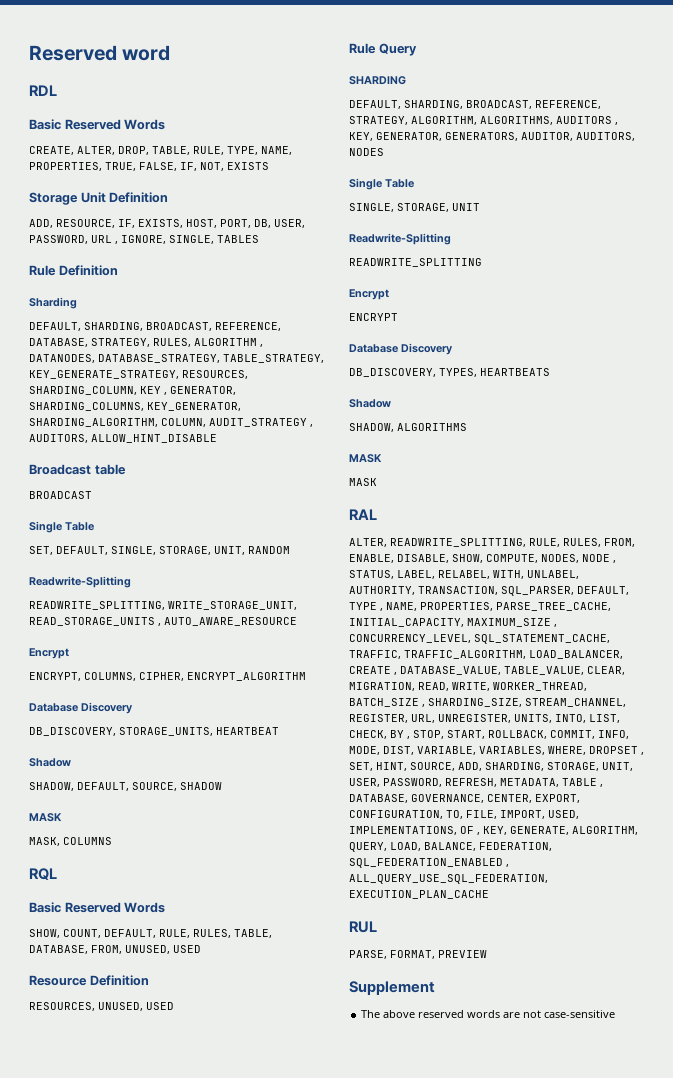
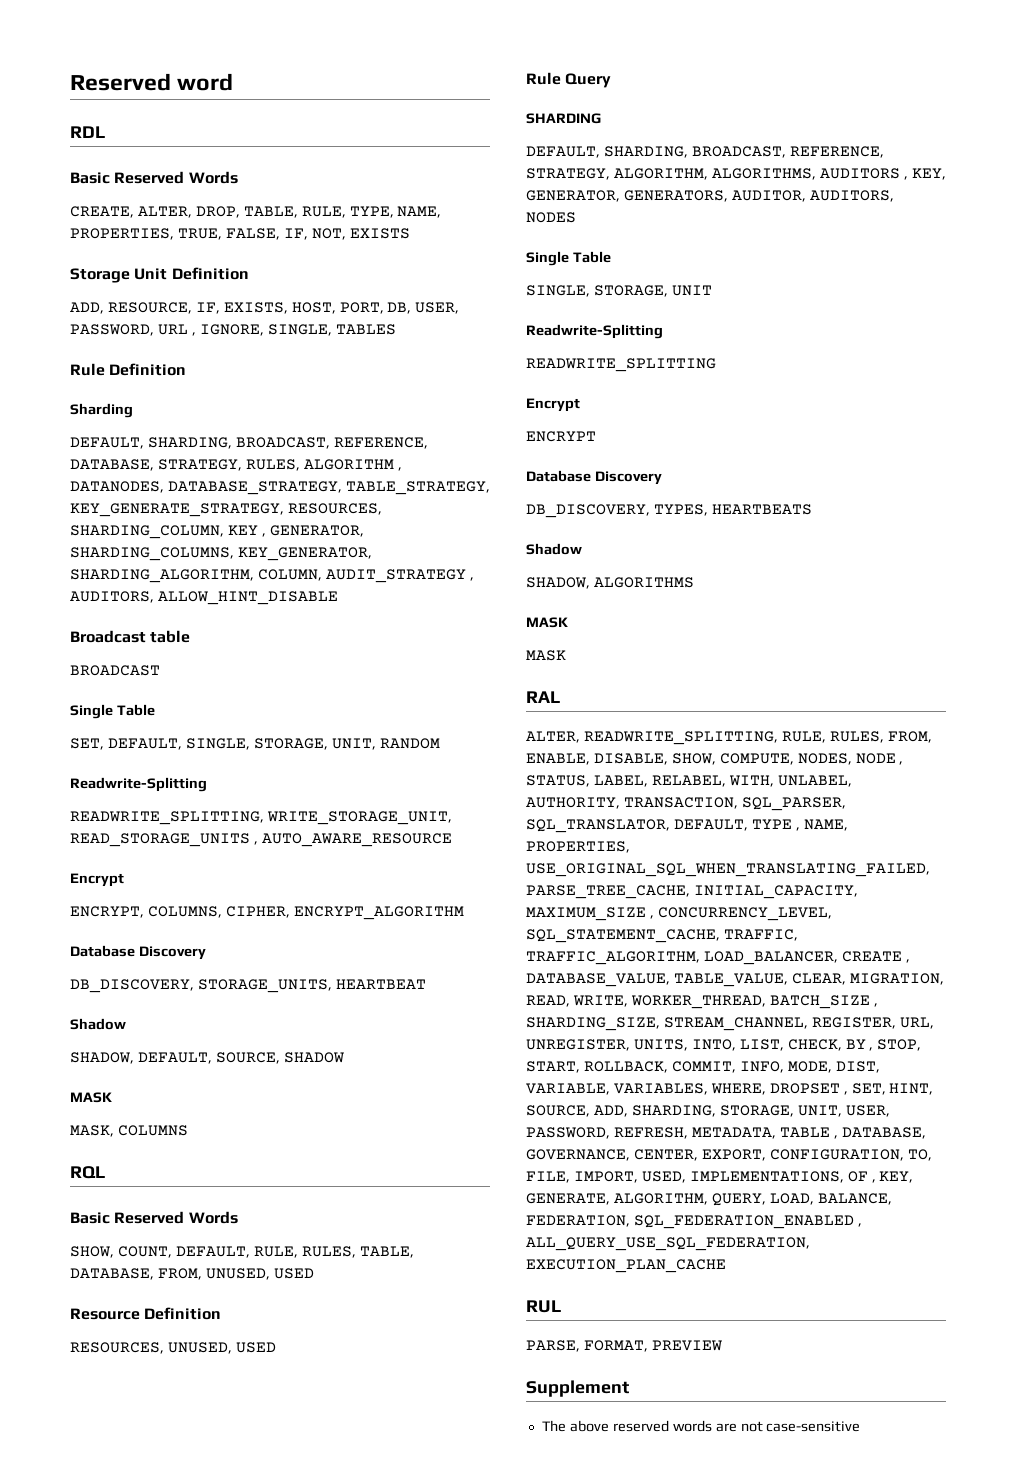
(574, 591) none -> [526,819,670,833] SQL_TRANSLATOR,
(493, 606) none -> [526,863,930,877] USE_ORIGINAL_SQL_WHEN_TRANSLATING_FAILED,

